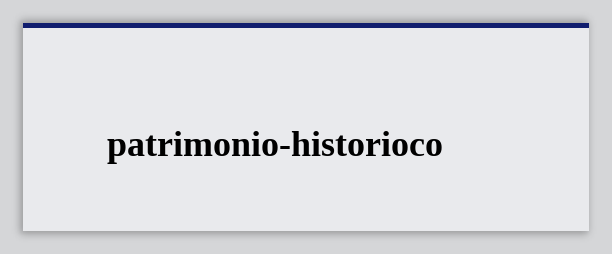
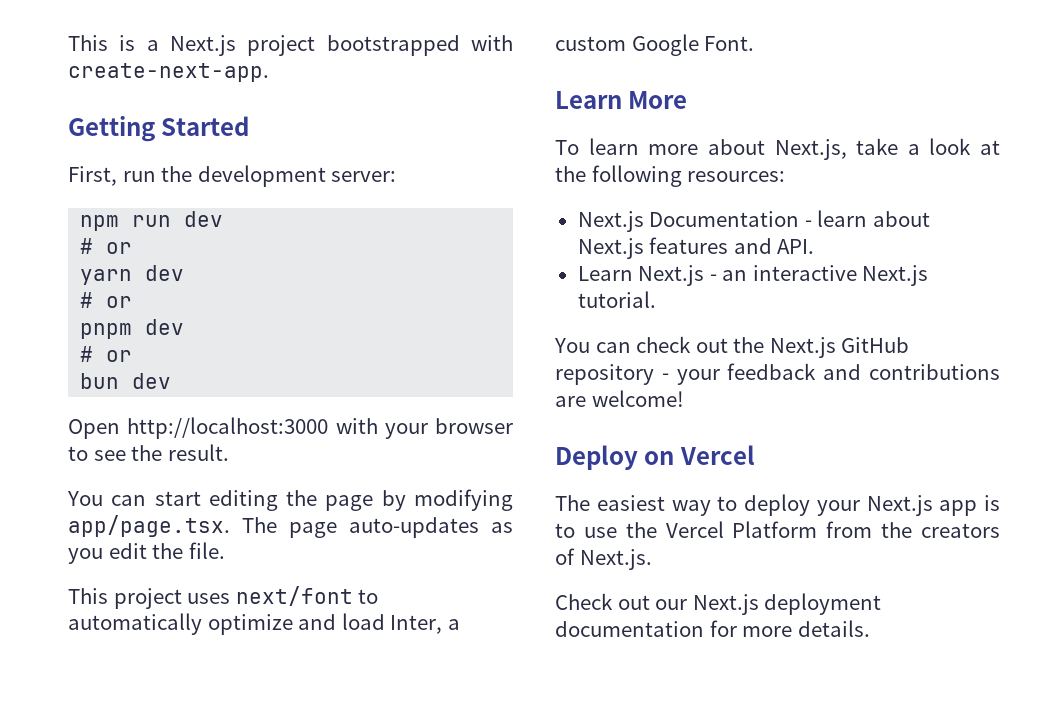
[107,131,443,164] patrimonio-historioco -> [68,35,513,56] [68,63,269,82] [68,116,250,142] [68,165,397,187] [80,211,224,231] [80,238,133,254] [80,265,185,285] [80,292,133,308] [80,319,185,339] [80,346,133,362] [80,373,172,389] [68,417,513,439] [68,444,229,461] [67,489,513,511] [68,515,513,538] [68,542,225,564] [68,586,379,609] [68,613,460,635] [555,34,755,56] [555,91,688,109] [555,138,1000,160] [555,165,786,187] [577,210,930,232] [577,237,815,259] [577,265,929,286] [577,291,656,308] [554,336,910,358] [555,363,1000,385] [555,390,684,407] [555,445,755,470] [555,494,1000,516] [555,521,1000,538] [555,548,652,570] [555,593,882,615] [555,620,870,637] This is a Next.js project bootstrapped with create-next-app. // Getting Started // First, run the development server: // npm run dev // # or // yarn dev // # or // pnpm dev // # or // bun dev // Open http://localhost:3000 with your browser to see the result. // You can start editing the page by modifying app/page.tsx. The page auto-updates as you edit the file. // This project uses next/font to automatically optimize and load Inter, a custom Google Font. // Learn More // To learn more about Next.js, take a look at the following resources: // Next.js Documentation - learn about Next.js features and API. // Learn Next.js - an interactive Next.js tutorial. // You can check out the Next.js GitHub repository - your feedback and contributions are welcome! // Deploy on Vercel // The easiest way to deploy your Next.js app is to use the Vercel Platform from the creators of Next.js. // Check out our Next.js deployment documentation for more details.

